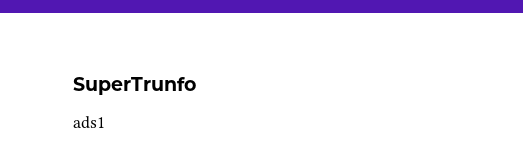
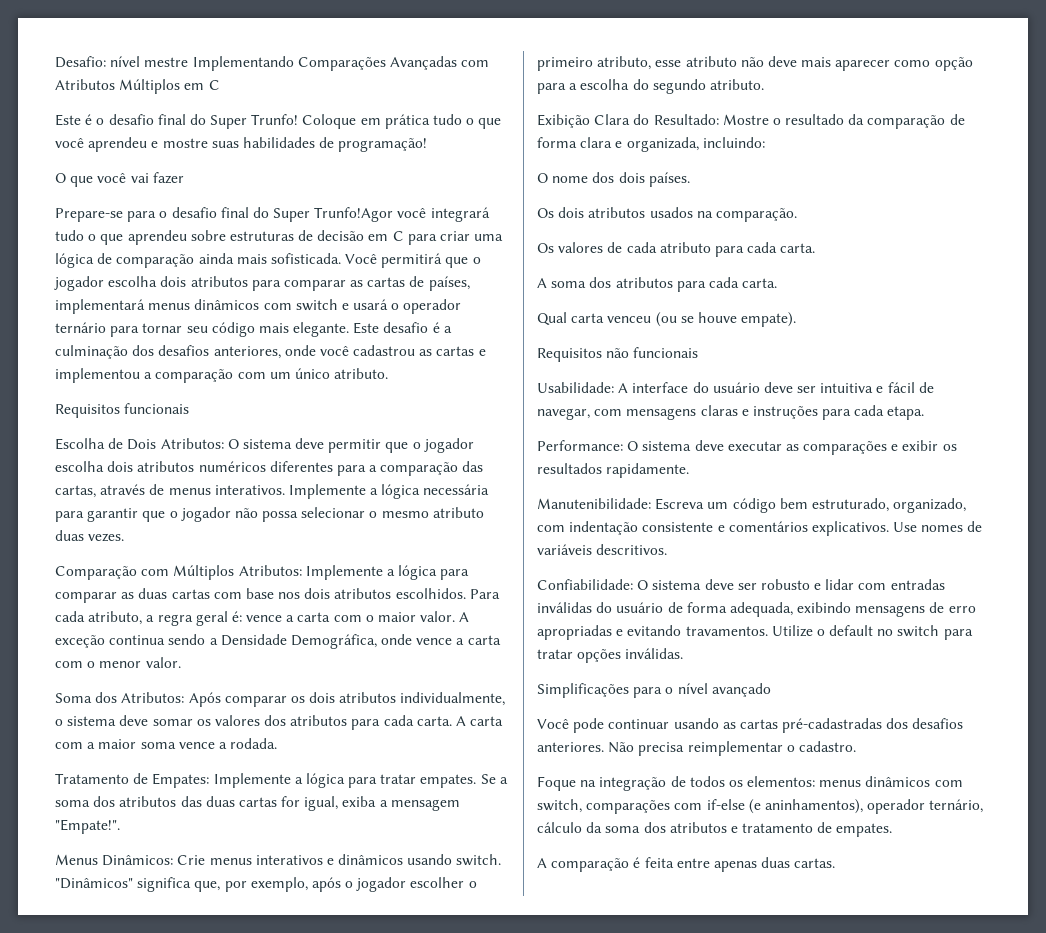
[73,77,196,95] [73,116,105,129] SuperTrunfo // ads1 -> [55,56,490,71] [55,79,220,94] [55,114,502,129] [55,137,428,152] [55,172,184,187] [55,207,490,222] [55,230,504,245] [55,253,481,268] [54,276,470,291] [55,299,462,314] [55,322,452,337] [55,345,486,359] [55,368,389,383] [55,403,190,418] [55,438,474,453] [55,461,484,476] [55,484,490,499] [55,507,484,522] [55,530,125,542] [55,565,470,580] [55,588,500,603] [55,611,470,626] [55,634,501,649] [55,657,181,668] [55,692,506,707] [55,715,504,730] [55,738,278,749] [55,773,508,788] [55,796,460,811] [55,819,120,834] [55,854,502,866] [55,877,477,892] [537,56,973,71] [537,79,764,94] [537,114,965,129] [537,137,765,152] [537,172,690,187] [537,207,797,222] [537,242,816,257] [537,277,778,292] [537,312,797,327] [537,347,699,362] [537,382,934,393] [537,405,925,420] [537,440,957,455] [537,463,690,478] [537,498,967,513] [537,521,983,536] [537,544,668,555] [537,579,945,590] [537,602,976,617] [537,625,973,640] [537,648,684,663] [537,683,771,698] [537,718,964,733] [537,741,856,756] [537,776,963,791] [537,799,984,814] [537,822,893,837] [537,857,836,872] Desafio: nível mestre Implementando Comparações Avançadas com Atributos Múltiplos em C // Este é o desafio final do Super Trunfo! Coloque em prática tudo o que você aprendeu e mostre suas habilidades de programação! // O que você vai fazer // Prepare-se para o desafio final do Super Trunfo!Agor você integrará tudo o que aprendeu sobre estruturas de decisão em C para criar uma lógica de comparação ainda mais sofisticada. Você permitirá que o jogador escolha dois atributos para comparar as cartas de países, implementará menus dinâmicos com switch e usará o operador ternário para tornar seu código mais elegante. Este desafio é a culminação dos desafios anteriores, onde você cadastrou as cartas e implementou a comparação com um único atributo. // Requisitos funcionais // Escolha de Dois Atributos: O sistema deve permitir que o jogador escolha dois atributos numéricos diferentes para a comparação das cartas, através de menus interativos. Implemente a lógica necessária para garantir que o jogador não possa selecionar o mesmo atributo duas vezes. // Comparação com Múltiplos Atributos: Implemente a lógica para comparar as duas cartas com base nos dois atributos escolhidos. Para cada atributo, a regra geral é: vence a carta com o maior valor. A exceção continua sendo a Densidade Demográfica, onde vence a carta com o menor valor. // Soma dos Atributos: Após comparar os dois atributos individualmente, o sistema deve somar os valores dos atributos para cada carta. A carta com a maior soma vence a rodada. // Tratamento de Empates: Implemente a lógica para tratar empates. Se a soma dos atributos das duas cartas for igual, exiba a mensagem "Empate!". // Menus Dinâmicos: Crie menus interativos e dinâmicos usando switch. "Dinâmicos" significa que, por exemplo, após o jogador escolher o primeiro atributo, esse atributo não deve mais aparecer como opção para a escolha do segundo atributo. // Exibição Clara do Resultado: Mostre o resultado da comparação de forma clara e organizada, incluindo: // O nome dos dois países. // Os dois atributos usados na comparação. // Os valores de cada atributo para cada carta. // A soma dos atributos para cada carta. // Qual carta venceu (ou se houve empate). // Requisitos não funcionais // Usabilidade: A interface do usuário deve ser intuitiva e fácil de navegar, com mensagens claras e instruções para cada etapa. // Performance: O sistema deve executar as comparações e exibir os resultados rapidamente. // Manutenibilidade: Escreva um código bem estruturado, organizado, com indentação consistente e comentários explicativos. Use nomes de variáveis descritivos. // Confiabilidade: O sistema deve ser robusto e lidar com entradas inválidas do usuário de forma adequada, exibindo mensagens de erro apropriadas e evitando travamentos. Utilize o default no switch para tratar opções inválidas. // Simplificações para o nível avançado // Você pode continuar usando as cartas pré-cadastradas dos desafios anteriores. Não precisa reimplementar o cadastro. // Foque na integração de todos os elementos: menus dinâmicos com switch, comparações com if-else (e aninhamentos), operador ternário, cálculo da soma dos atributos e tratamento de empates. // A comparação é feita entre apenas duas cartas.

